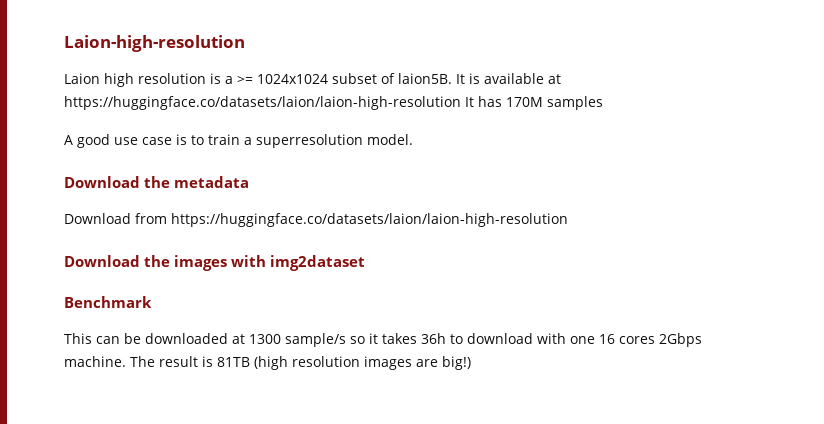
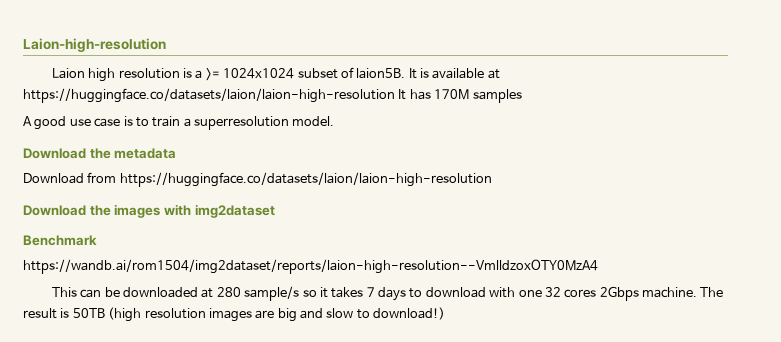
(152, 302) none -> [23,259,598,274] // https://wandb.ai/rom1504/img2dataset/reports/laion-high-resolution--VmlldzoxOTY0MzA4
[249,334,281,344] 1300 -> [216,287,241,297] 280
[421,333,446,344] 36h -> [366,287,407,301] 7 days
[599,334,615,344] 16 -> [544,287,561,297] 32
[217,357,250,367] 81TB -> [72,308,105,318] 50TB
[442,356,471,370] big!) -> [277,307,446,322] big and slow to download!)

